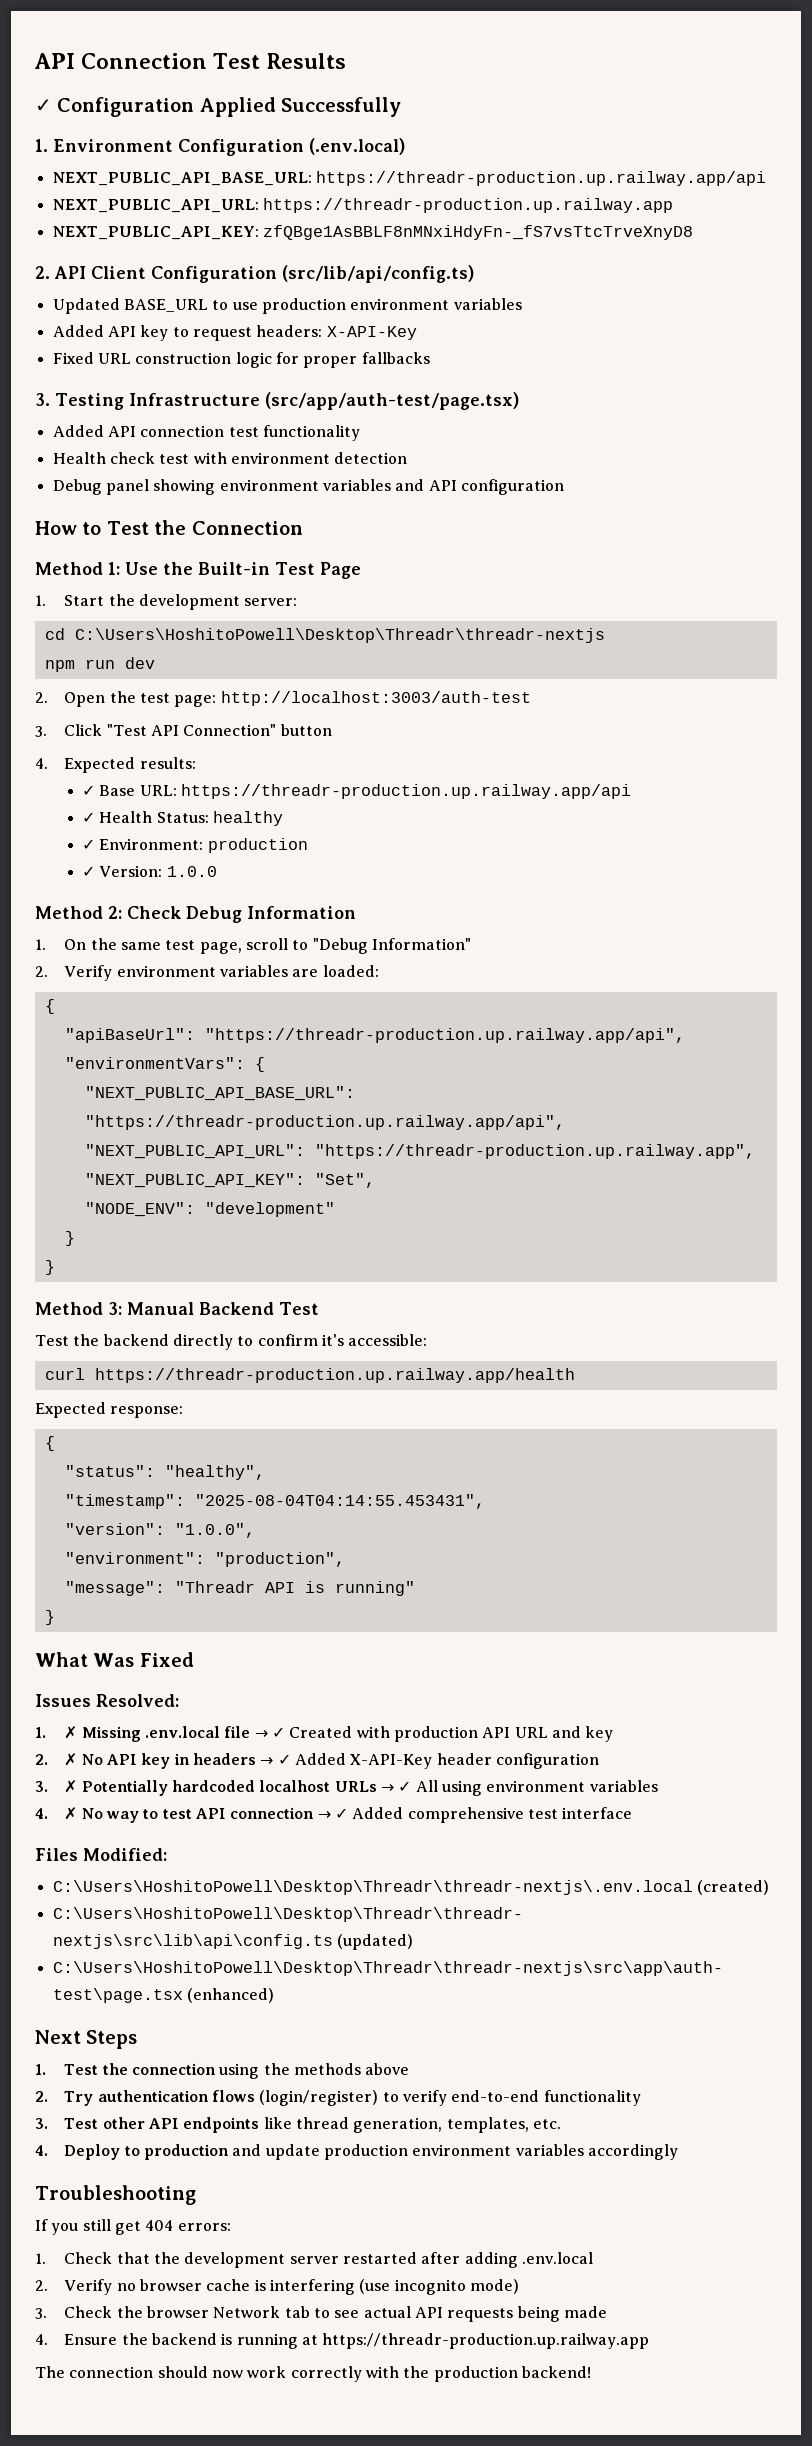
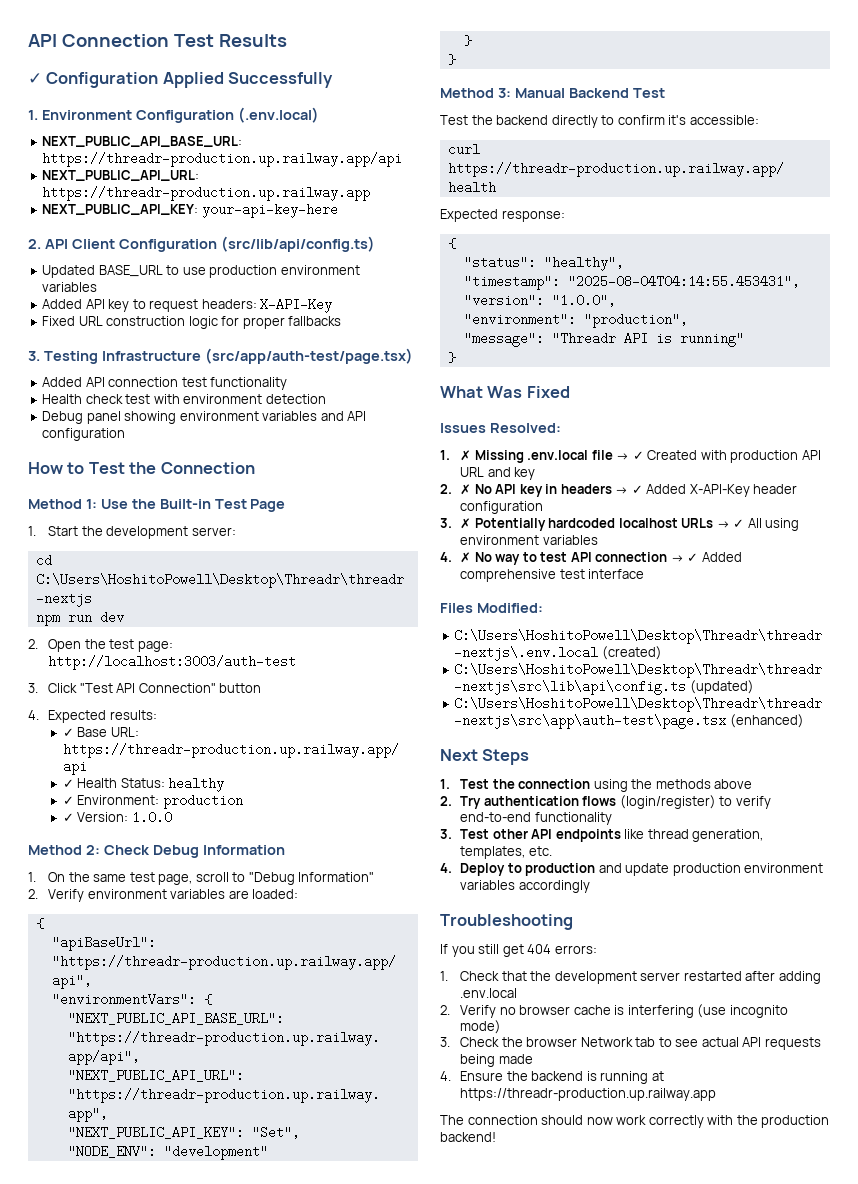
[262,225,693,240] zfQBge1AsBBLF8nMNxiHdyFn-_fS7vsTtcTrveXnyD8 -> [201,203,338,218] your-api-key-here

